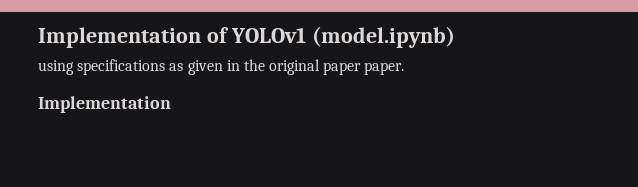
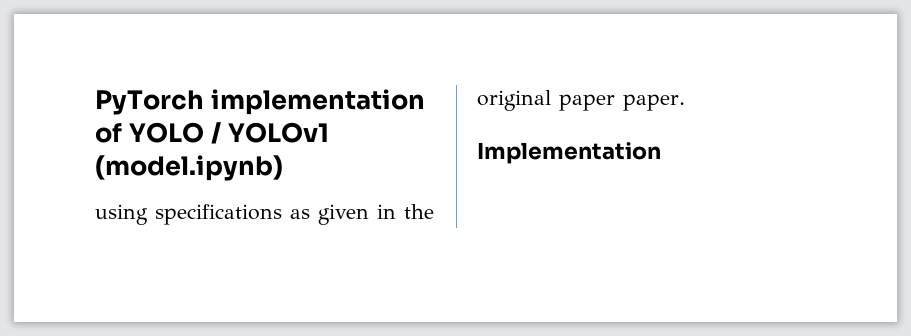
[38,27,229,48] Implementation of -> [95,89,425,115] [95,122,221,144] PyTorch implementation of YOLO /

